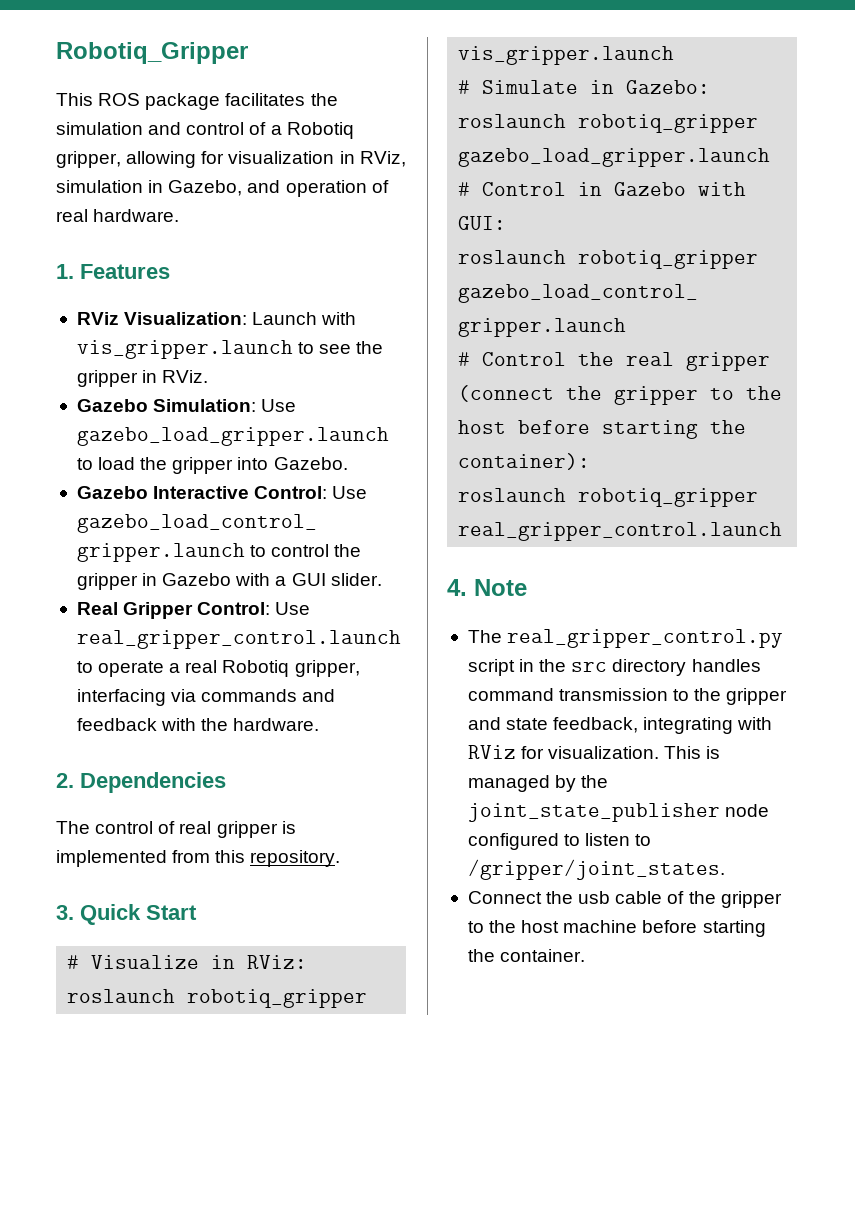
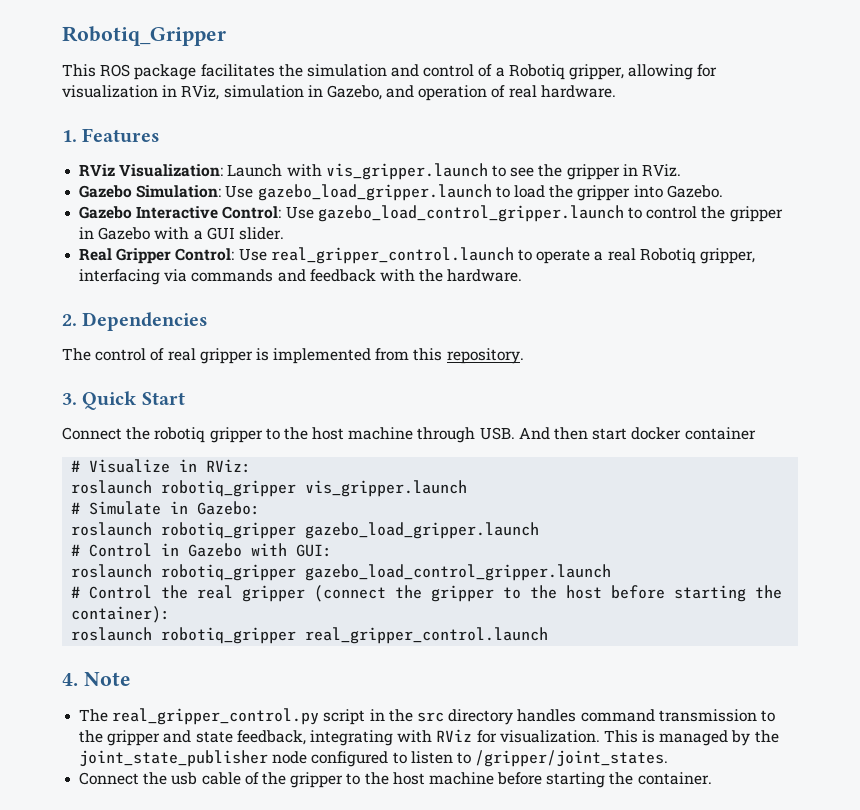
(197, 912) none -> [62,427,756,443] // Connect the robotiq gripper to the host machine through USB. And then start docker container

